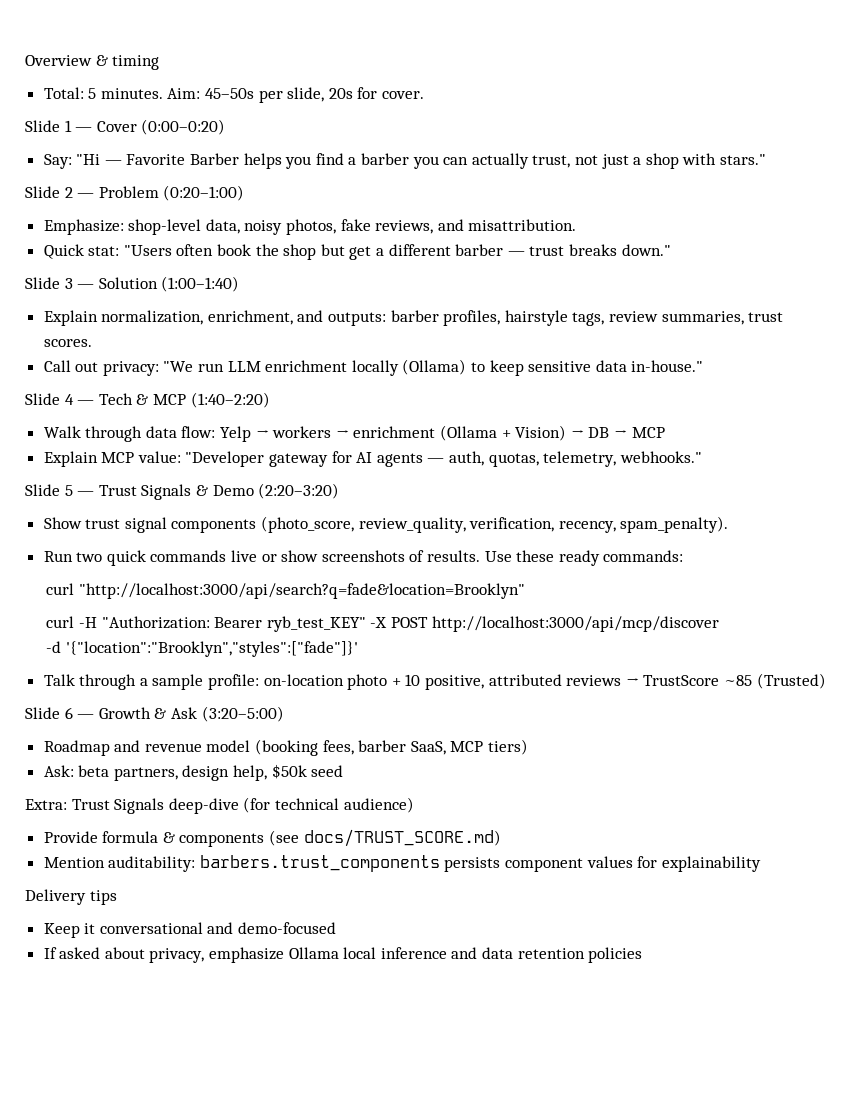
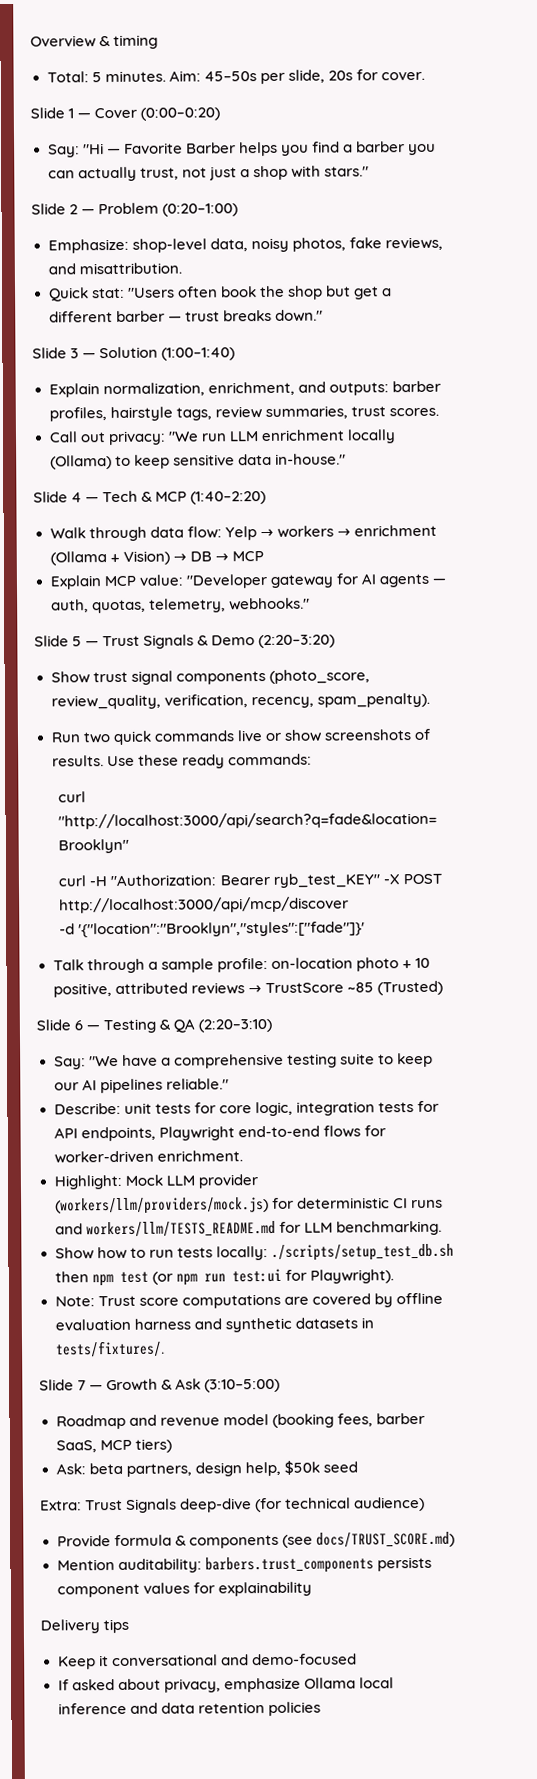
(95, 716) none -> [103,1018,273,1034] [53,1052,433,1070] [53,1078,229,1094] [53,1100,439,1117] [53,1125,386,1142] [53,1150,243,1164] [53,1174,258,1190] [54,1197,443,1215] [54,1220,442,1238] [54,1243,454,1261] [54,1268,394,1287] [54,1292,443,1309] [54,1317,374,1333] [54,1340,165,1358] [39,1379,104,1391] Testing & QA (2:20–3:10) // Say: "We have a comprehensive testing suite to keep our AI pipelines reliable." // Describe: unit tests for core logic, integration tests for API endpoints, Playwright end-to-end flows for worker-driven enrichment. // Highlight: Mock LLM provider (workers/llm/providers/mock.js) for deterministic CI runs and workers/llm/TESTS_README.md for LLM benchmarking. // Show how to run tests locally: ./scripts/setup_test_db.sh then npm test (or npm run test:ui for Playwright). // Note: Trust score computations are covered by offline evaluation harness and synthetic datasets in tests/fixtures/. // Slide 7 —
[201,706,284,722] (3:20–5:00) -> [204,1378,281,1393] (3:10–5:00)

